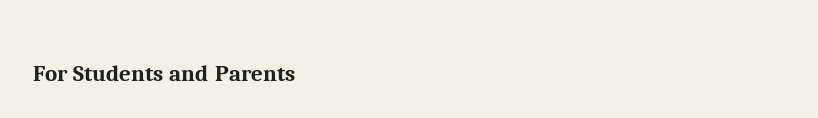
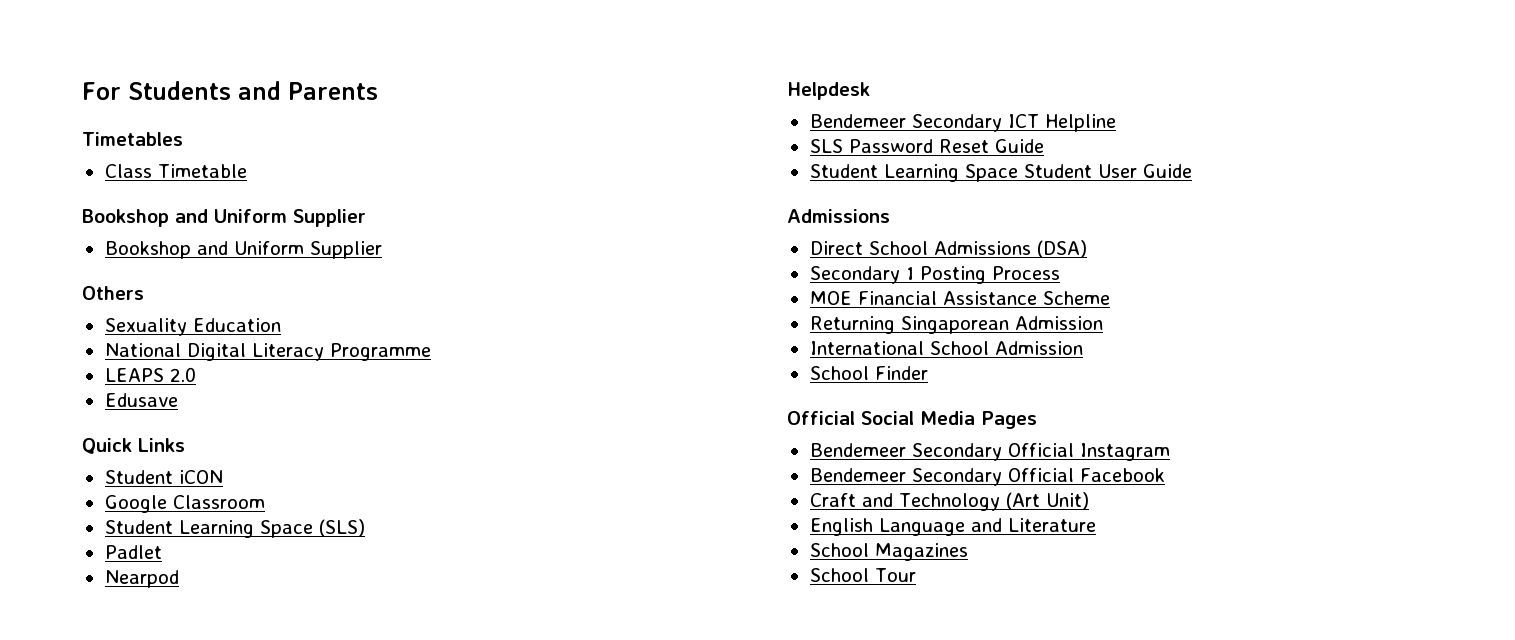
(295, 73) none -> [82,132,183,146] [104,164,247,178] [82,209,366,227] [104,241,382,259] [82,286,144,300] [104,318,281,336] [104,343,431,361] [104,367,196,382] [104,393,178,407] [82,438,185,454] [104,470,223,484] [104,495,265,513] [104,519,365,538] [104,545,162,559] [104,570,179,588] [787,82,870,100] [809,114,1116,132] [809,139,1044,153] [809,164,1192,182] [787,209,890,223] [809,240,1087,258] [809,266,1060,284] [809,291,1110,305] [809,316,1103,334] [809,341,1083,355] [809,366,928,380] [787,411,1037,429] [809,443,1170,461] [809,468,1165,486] [809,492,1089,511] [809,518,1096,536] [809,543,968,561] [809,568,916,582] // Timetables // Class Timetable // Bookshop and Uniform Supplier // Bookshop and Uniform Supplier // Others // Sexuality Education // National Digital Literacy Programme // LEAPS 2.0 // Edusave // Quick Links // Student iCON // Google Classroom // Student Learning Space (SLS) // Padlet // Nearpod // Helpdesk // Bendemeer Secondary ICT Helpline // SLS Password Reset Guide // Student Learning Space Student User Guide // Admissions // Direct School Admissions (DSA) // Secondary 1 Posting Process // MOE Financial Assistance Scheme // Returning Singaporean Admission // International School Admission // School Finder // Official Social Media Pages // Bendemeer Secondary Official Instagram // Bendemeer Secondary Official Facebook // Craft and Technology (Art Unit) // English Language and Literature // School Magazines // School Tour

